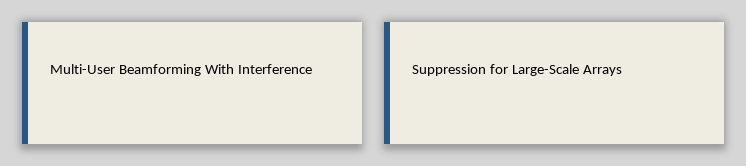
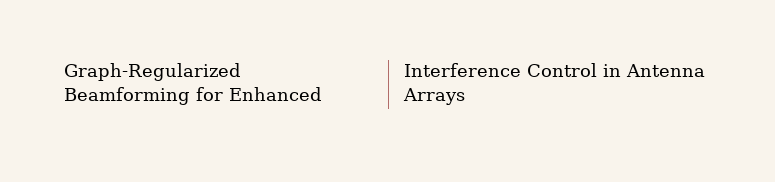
[50,64,579,76] Multi-User Beamforming With Interference Suppression for Large-Scale -> [64,63,241,81] [64,87,322,105] [404,63,705,77] Graph-Regularized Beamforming for Enhanced Interference Control in Antenna

